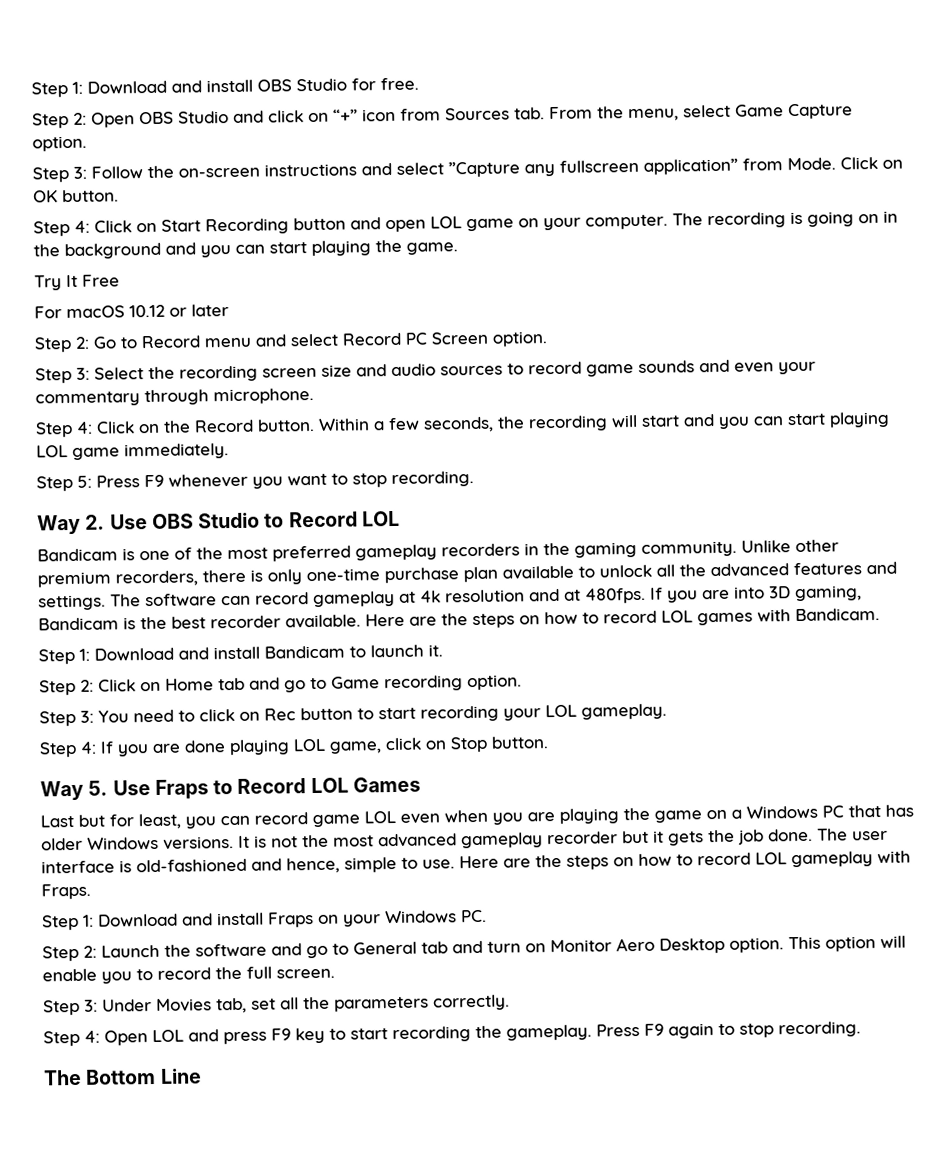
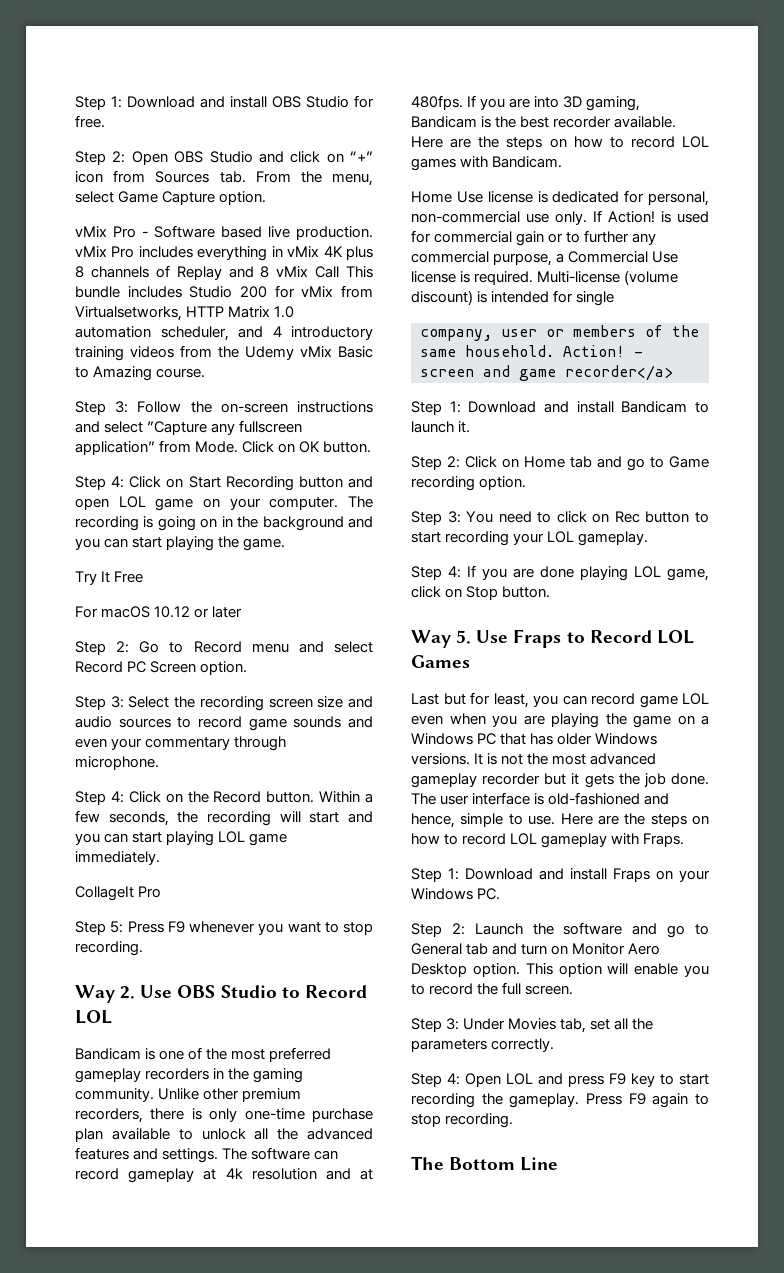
(87, 143) none -> [75,225,373,240] [75,246,373,261] [75,265,373,280] [75,285,373,298] [75,306,295,321] [75,326,373,341] [75,345,373,361] [75,366,206,381] // vMix Pro - Software based live production. vMix Pro includes everything in vMix 4K plus 8 channels of Replay and 8 vMix Call This bundle includes Studio 200 for vMix from Virtualsetworks, HTTP Matrix 1.0 automation scheduler, and 4 introductory training videos from the Udemy vMix Basic to Amazing course.
(229, 451) none -> [75,886,162,901] // CollageIt Pro
(880, 614) none -> [411,190,709,206] [411,210,709,225] [411,230,657,246] [411,251,679,266] [411,270,679,285] [411,290,615,306] [420,325,699,341] [420,345,643,357] [420,365,673,381] // Home Use license is dedicated for personal, non-commercial use only. If Action! is used for commercial gain or to further any commercial purpose, a Commercial Use license is required. Multi-license (volume discount) is intended for single // company, user or members of the same household. Action! - screen and game recorder</a>

